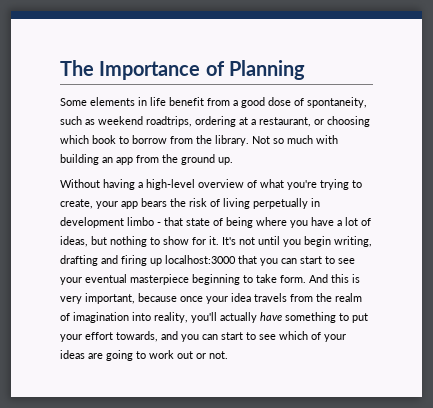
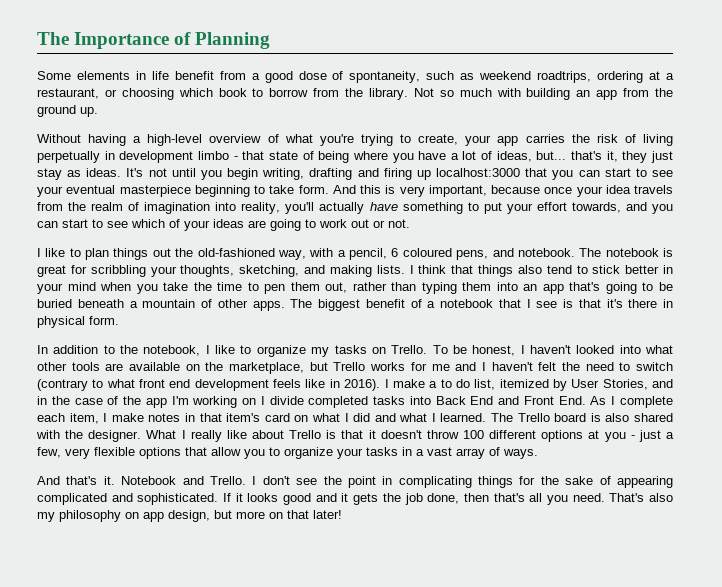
[141,198,167,207] bears -> [525,134,565,143] carries
[91,236,219,247] but nothing to show for it. -> [536,151,673,163] [37,168,122,180] but... that's it, they just stay as ideas.
(228, 355) none -> [37,248,673,260] [37,265,673,277] [37,282,673,294] [37,299,673,311] [37,316,119,328] [37,345,674,357] [37,362,673,374] [37,379,674,391] [37,396,674,408] [37,413,673,424] [36,430,674,442] [37,447,538,459] [37,476,674,488] [37,493,673,505] [37,510,342,522] // I like to plan things out the old-fashioned way, with a pencil, 6 coloured pens, and notebook. The notebook is great for scribbling your thoughts, sketching, and making lists. I think that things also tend to stick better in your mind when you take the time to pen them out, rather than typing them into an app that's going to be buried beneath a mountain of other apps. The biggest benefit of a notebook that I see is that it's there in physical form. // In addition to the notebook, I like to organize my tasks on Trello. To be honest, I haven't looked into what other tools are available on the marketplace, but Trello works for me and I haven't felt the need to switch (contrary to what front end development feels like in 2016). I make a to do list, itemized by User Stories, and in the case of the app I'm working on I divide completed tasks into Back End and Front End. As I complete each item, I make notes in that item's card on what I did and what I learned. The Trello board is also shared with the designer. What I really like about Trello is that it doesn't throw 100 different options at you - just a few, very flexible options that allow you to organize your tasks in a vast array of ways. // And that's it. Notebook and Trello. I don't see the point in complicating things for the sake of appearing complicated and sophisticated. If it looks good and it gets the job done, then that's all you need. That's also my philosophy on app design, but more on that later!

